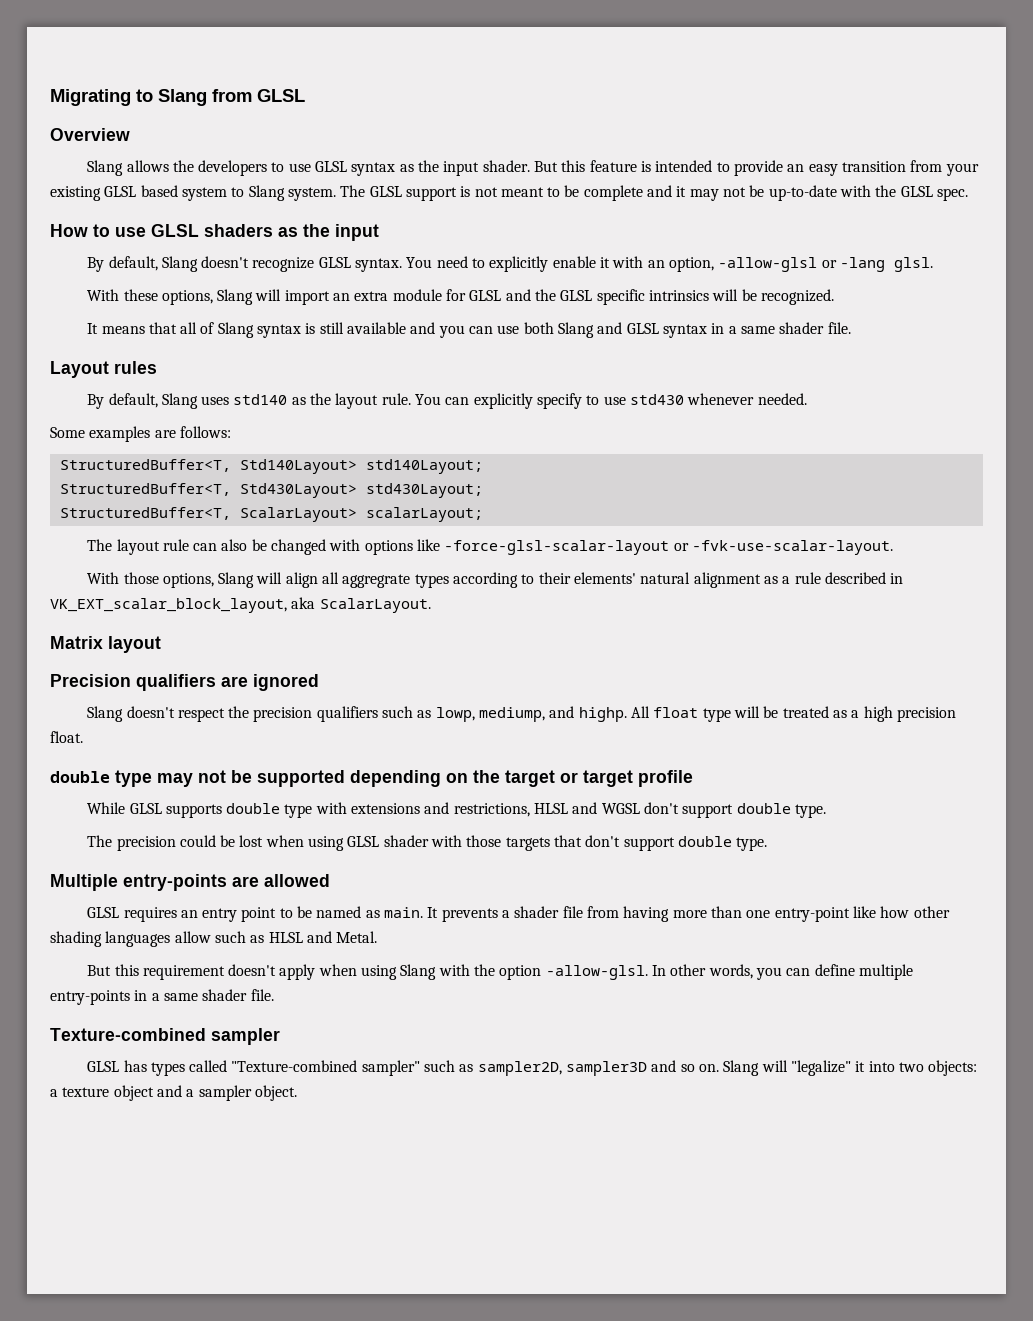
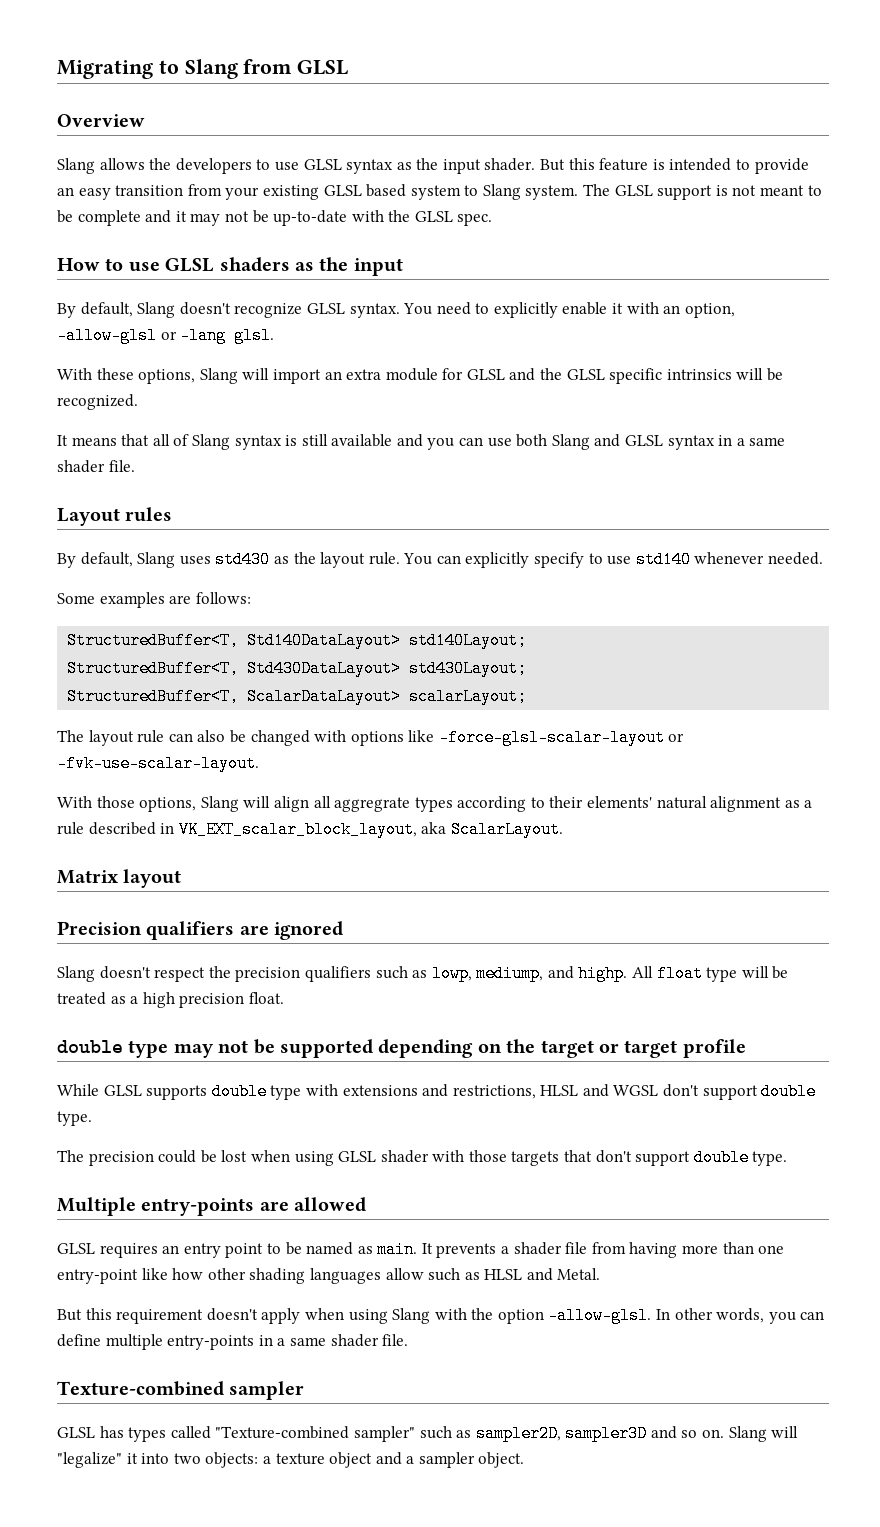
[233,394,288,405] std140 -> [215,551,271,568] std430
[630,394,685,405] std430 -> [635,551,691,568] std140
[239,459,357,474] Std140Layout> -> [247,632,402,649] Std140DataLayout>
[239,483,357,498] Std430Layout> -> [247,660,402,677] Std430DataLayout>
[239,507,357,522] ScalarLayout> -> [247,688,402,705] ScalarDataLayout>

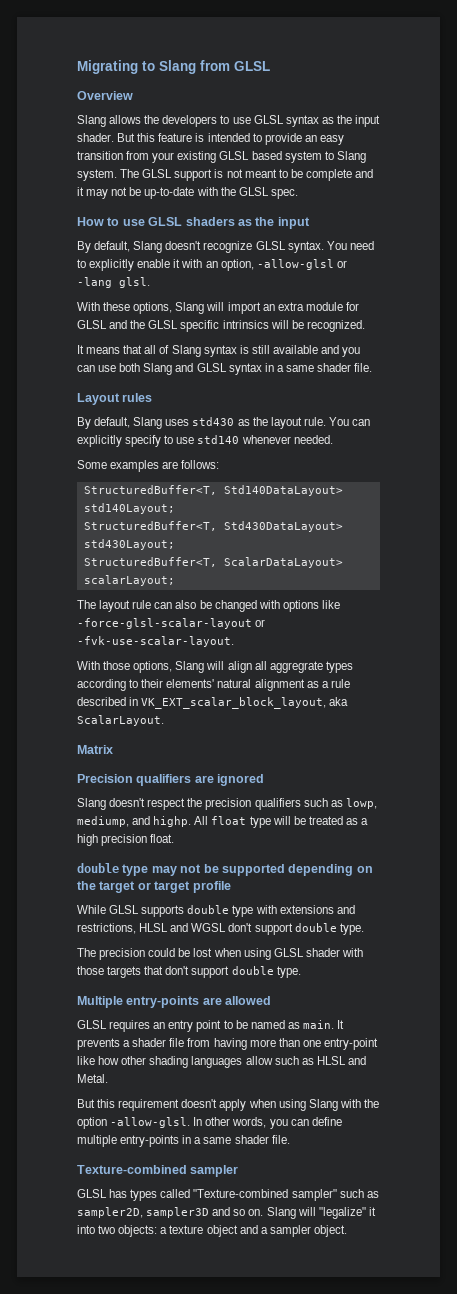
[123,869,182,888] layout -> (113, 749) none

